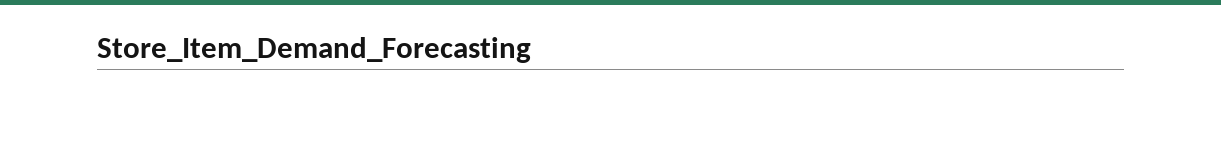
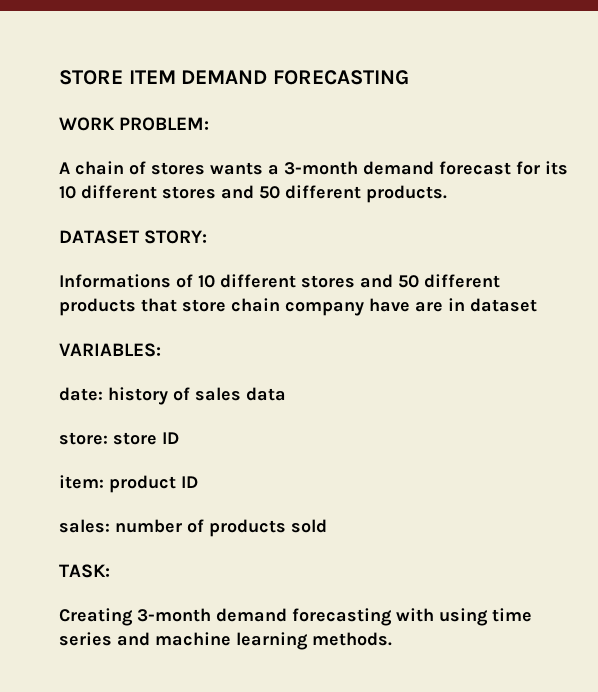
[97,37,531,63] Store_Item_Demand_Forecasting -> [59,70,410,85] [59,117,210,131] [59,161,568,175] [59,185,447,203] [59,230,208,244] [59,274,500,288] [59,298,537,316] [59,343,161,357] [59,387,286,405] [59,432,179,445] [59,475,198,493] [59,519,327,537] [59,564,110,578] [59,608,532,626] [59,632,392,650] STORE ITEM DEMAND FORECASTING // WORK PROBLEM: // A chain of stores wants a 3-month demand forecast for its 10 different stores and 50 different products. // DATASET STORY: // Informations of 10 different stores and 50 different products that store chain company have are in dataset // VARIABLES: // date: history of sales data // store: store ID // item: product ID // sales: number of products sold // TASK: // Creating 3-month demand forecasting with using time series and machine learning methods.

